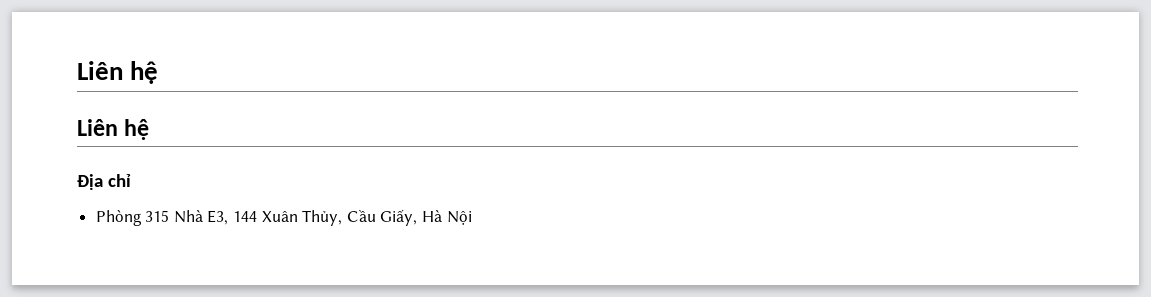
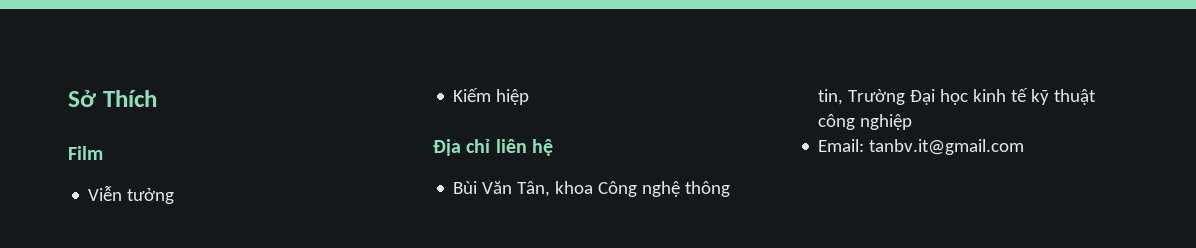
[77,61,159,84] [77,119,150,140] [77,174,132,190] [95,209,472,226] Liên hệ // Liên hệ // Địa chỉ // Phòng 315 Nhà E3, 144 Xuân Thủy, Cầu Giấy, Hà Nội -> [68,90,157,107] [68,146,103,160] [88,186,175,204] [453,88,530,105] [433,139,554,156] [453,181,731,197] [818,88,1097,105] [818,114,913,130] [818,139,1025,155] Sở Thích // Film // Viễn tưởng // Kiếm hiệp // Địa chỉ liên hệ // Bùi Văn Tân, khoa Công nghệ thông tin, Trường Đại học kinh tế kỹ thuật công nghiệp // Email: tanbv.it@gmail.com

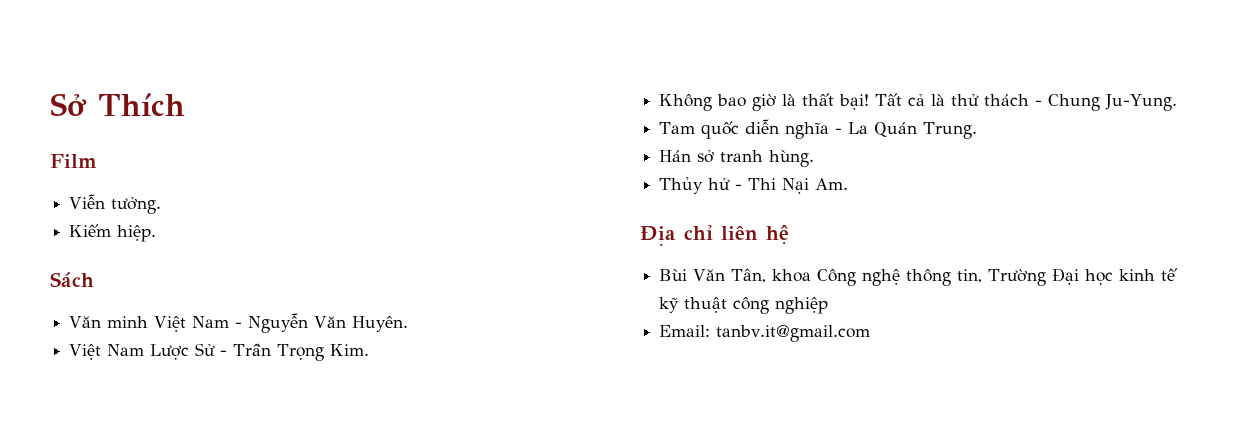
[127,188,175,204] tưởng -> [111,197,162,214] tưởng.
[496,89,530,105] hiệp -> [117,225,157,242] [50,272,94,287] [69,313,409,333] [69,343,370,361] [659,93,1178,111] [659,119,978,139] [659,150,815,167] [659,177,849,194] hiệp. // Sách // Văn minh Việt Nam - Nguyễn Văn Huyên. // Việt Nam Lược Sử - Trần Trọng Kim. // Không bao giờ là thất bại! Tất cả là thử thách - Chung Ju-Yung. // Tam quốc diễn nghĩa - La Quán Trung. // Hán sở tranh hùng. // Thủy hử - Thi Nại Am.

